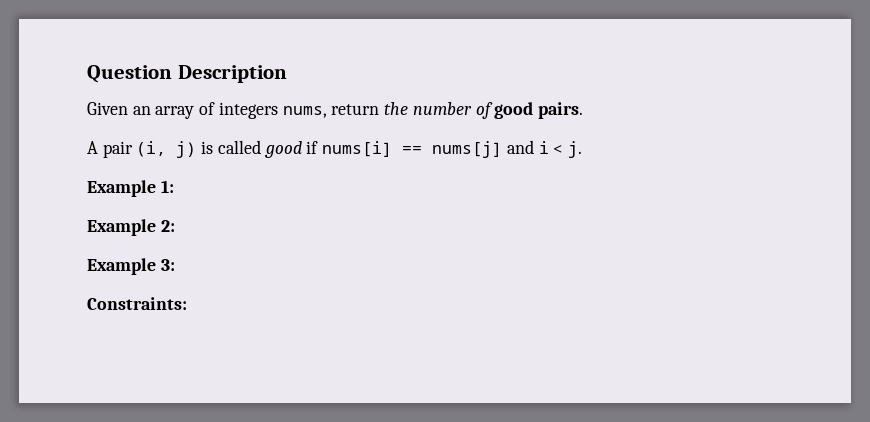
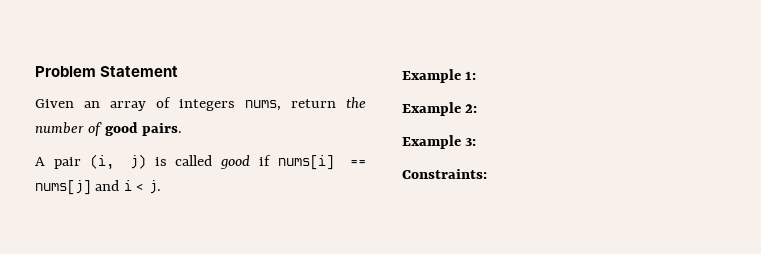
[87,65,287,83] Question Description -> [35,66,179,77] Problem Statement

